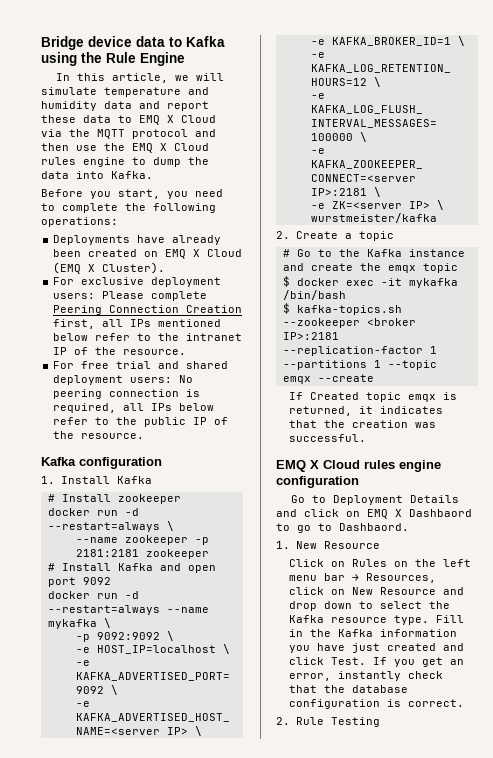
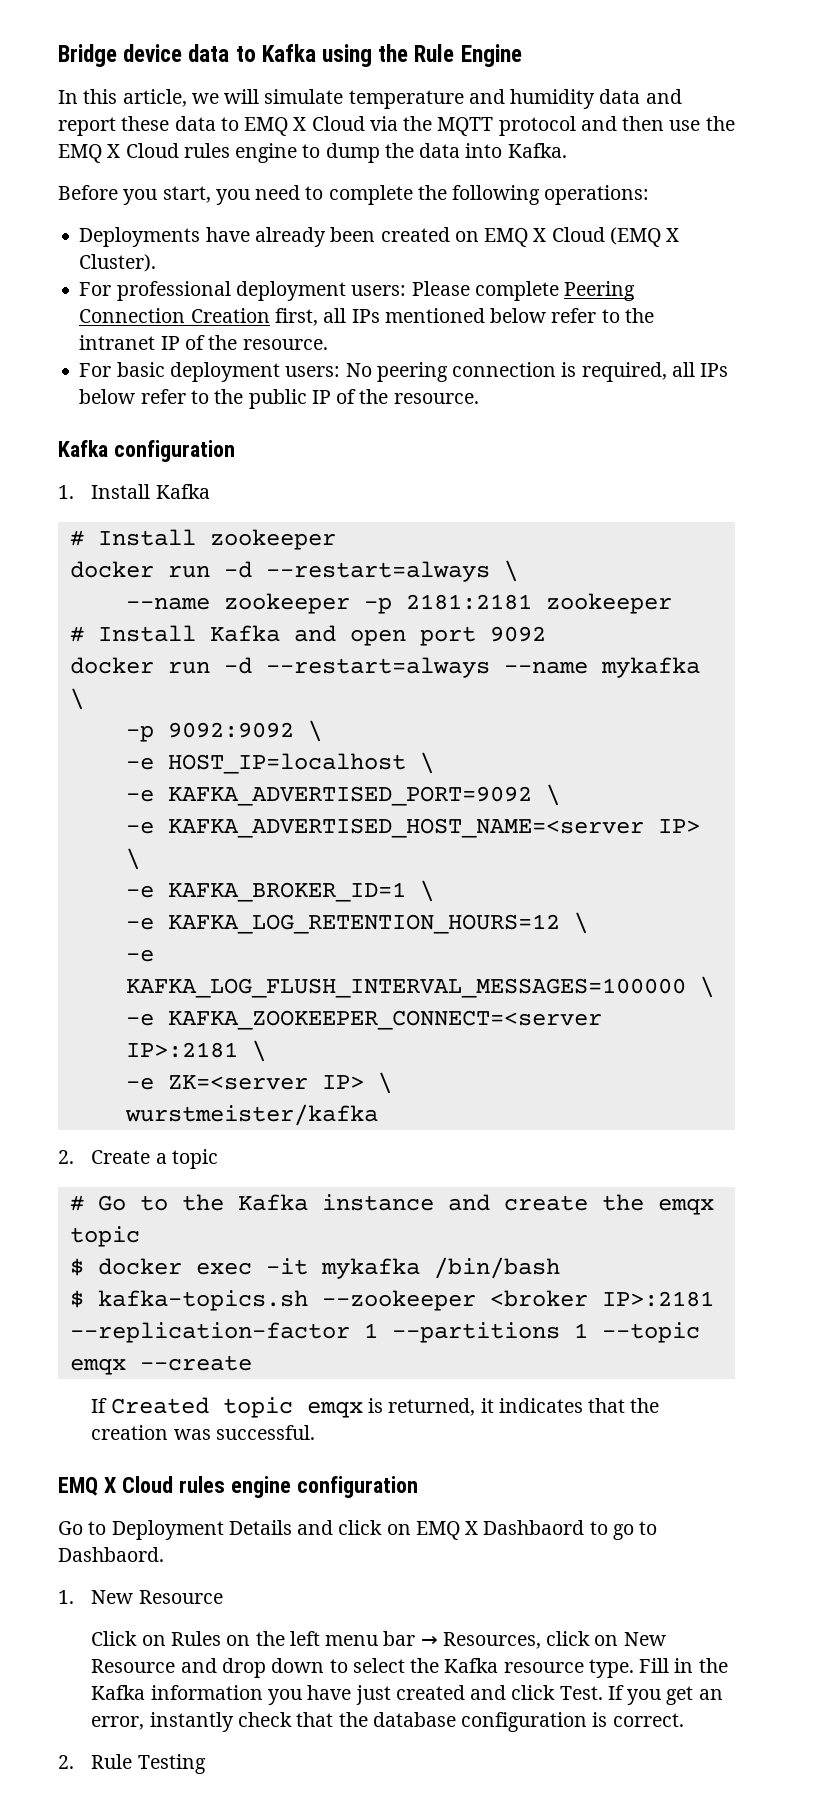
[81,277,145,285] exclusive -> [116,281,231,301] professional
[81,361,229,369] free trial and shared -> [116,362,165,377] basic

